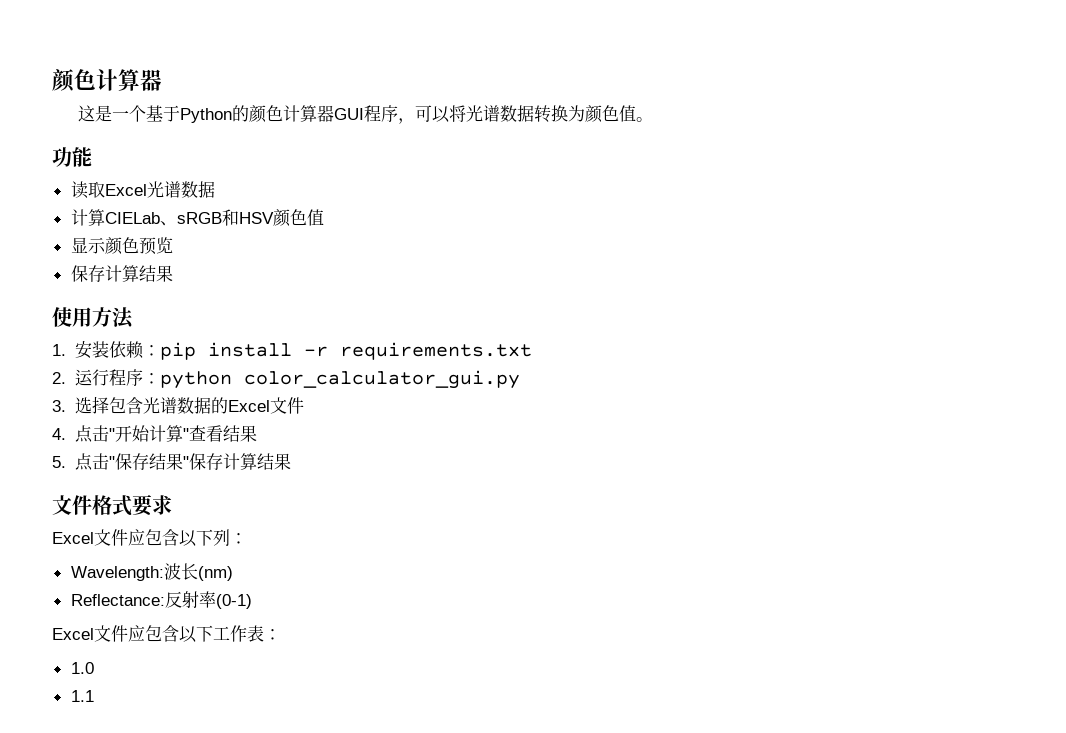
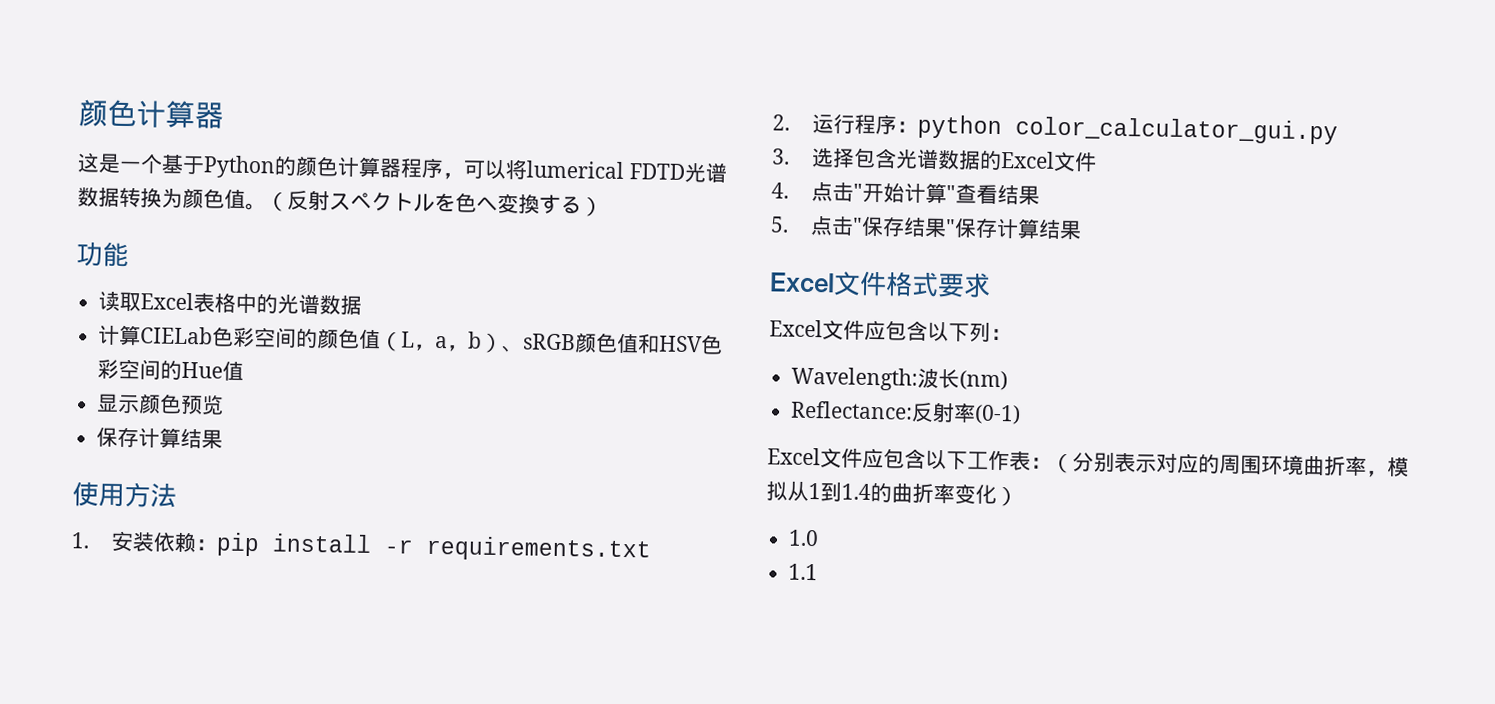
[334,108,365,120] GUI -> (402, 168) none
(467, 113) none -> [526,160,686,180] lumerical FDTD
(654, 119) none -> [266,189,603,217] （反射スペクトルを色へ変換する）
(147, 190) none -> [193,292,279,315] 表格中的
[159,209,307,227] 、sRGB和HSV颜色 -> [212,326,724,355] [97,358,224,380] 色彩空间的颜色值（L，a，b）、sRGB颜色值和HSV色彩空间的Hue
(291, 461) none -> [769,272,835,293] Excel
(281, 634) none -> [1051,452,1409,478] [766,480,1018,507] （分别表示对应的周围环境曲折率，模拟从1到1.4的曲折率变化）

